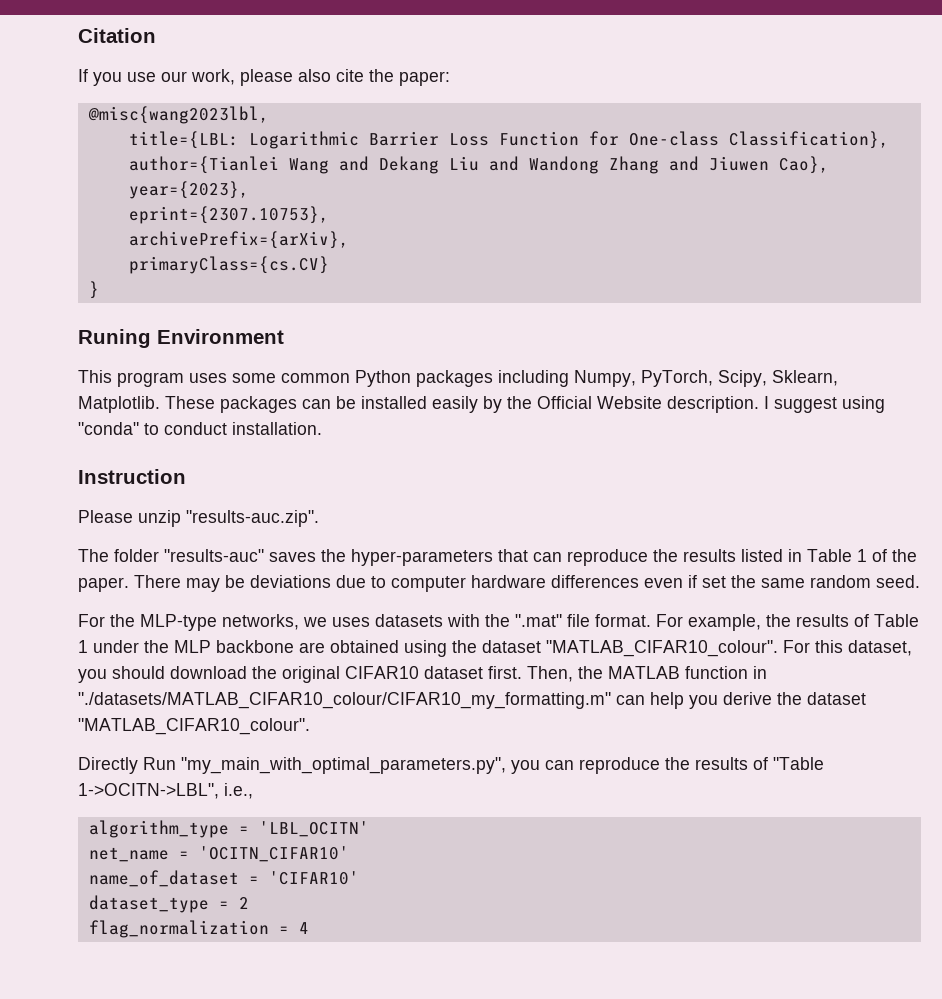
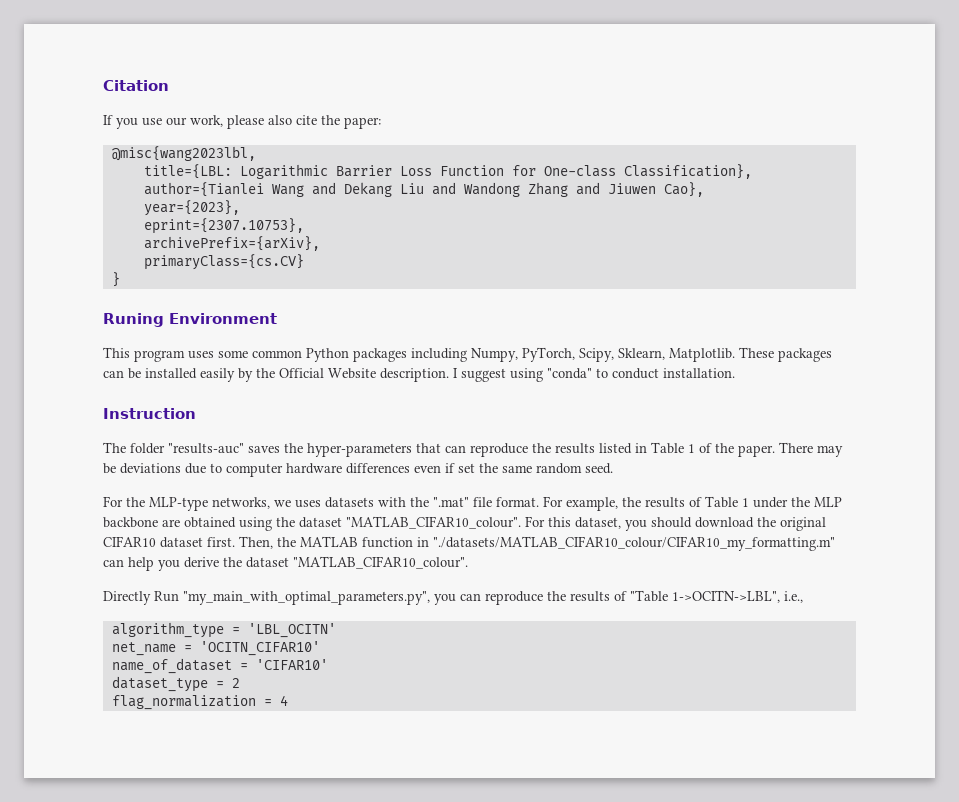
[78,510,319,527] // Please unzip "results-auc.zip". -> (196, 413) none

